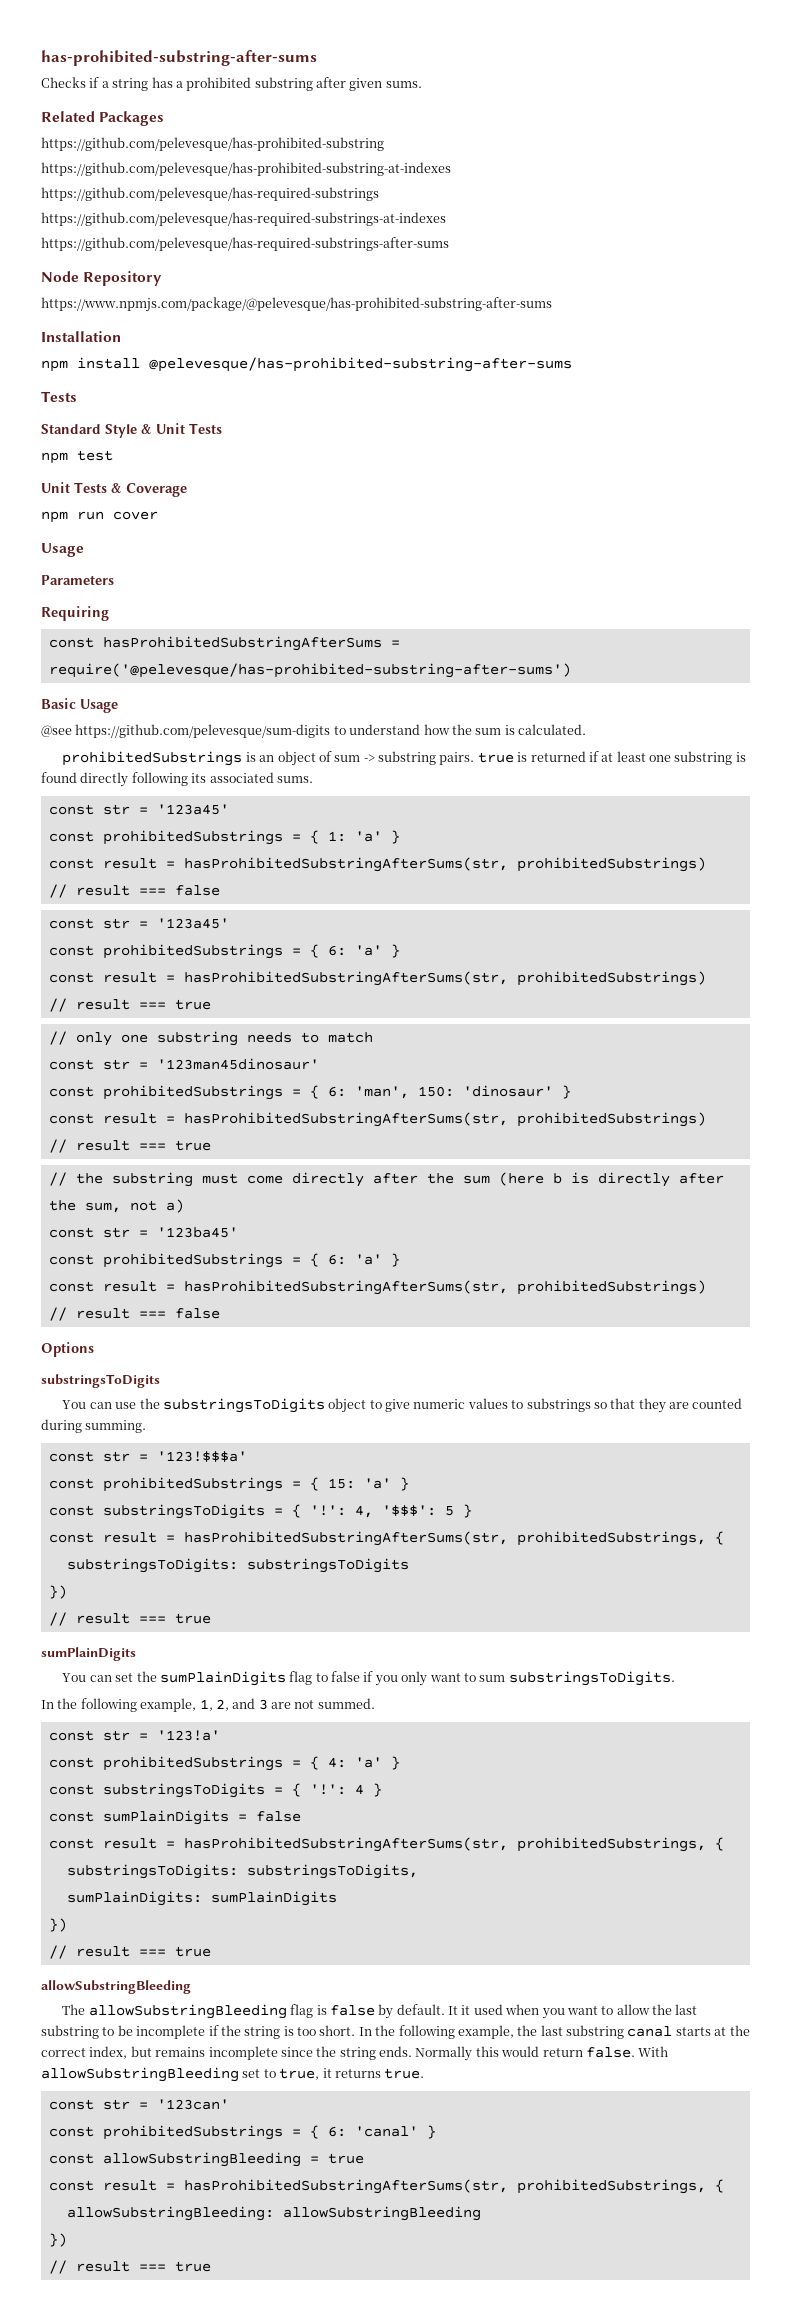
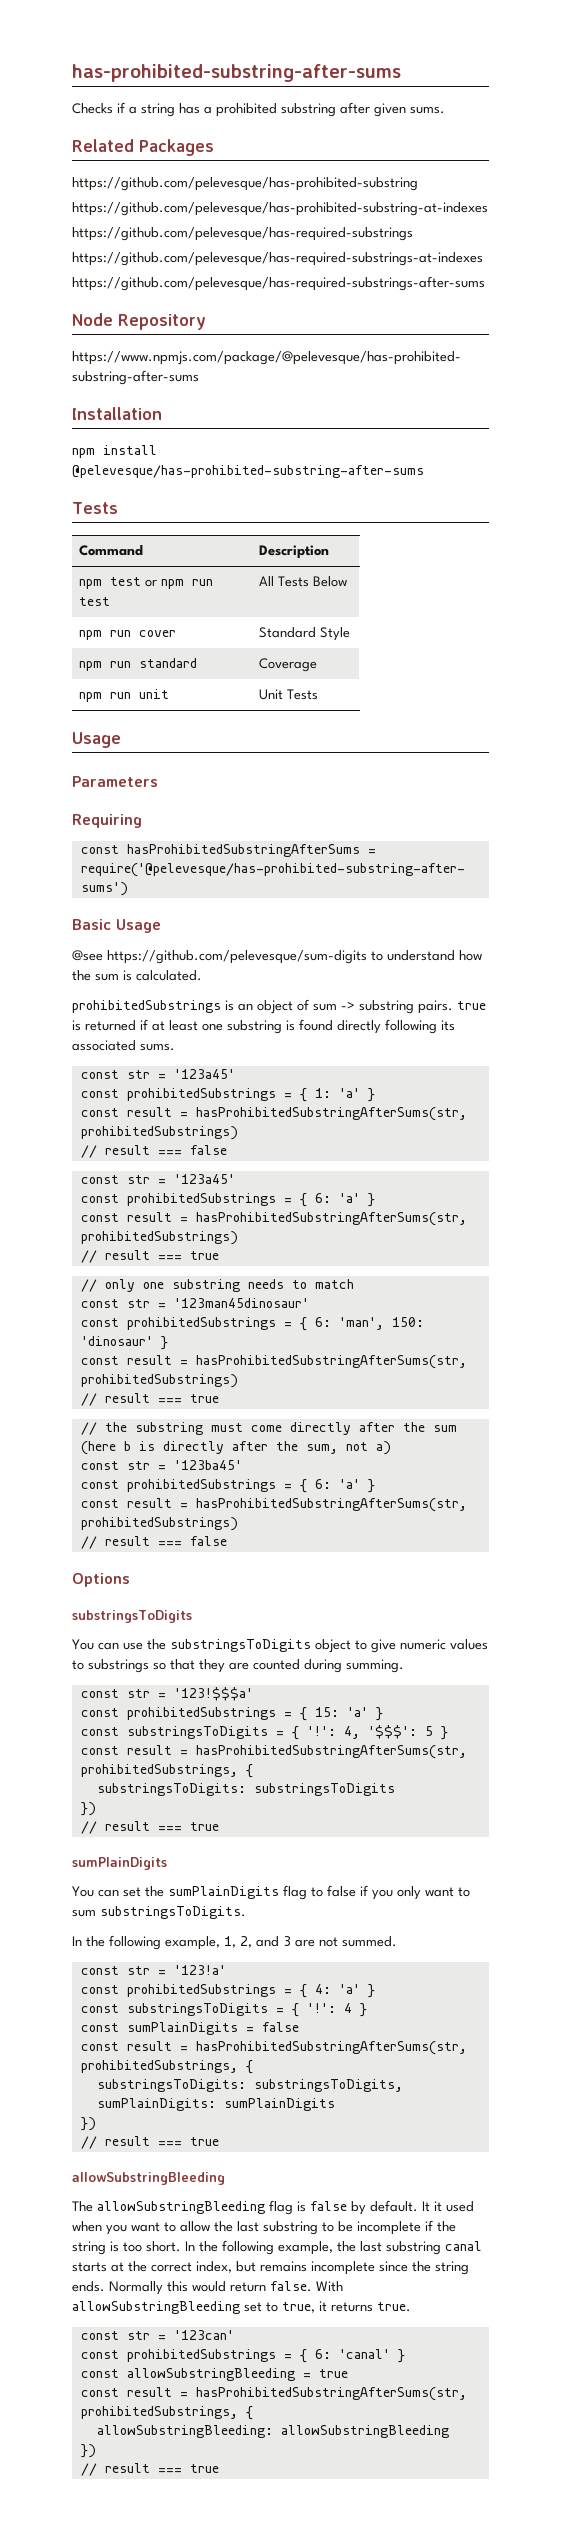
[41,423,222,438] [41,450,113,464] [41,482,187,497] [41,511,158,523] // Standard Style & Unit Tests // npm test // Unit Tests & Coverage // npm run cover -> [78,545,143,556] [258,545,329,559] [78,577,213,589] [78,597,110,606] [258,576,347,587] [78,630,176,640] [258,627,350,641] [78,658,197,671] [258,658,317,672] [78,689,169,702] [258,689,318,700] // Command | Description // npm test or npm run test | All Tests Below // npm run cover | Standard Style // npm run standard | Coverage // npm run unit | Unit Tests

